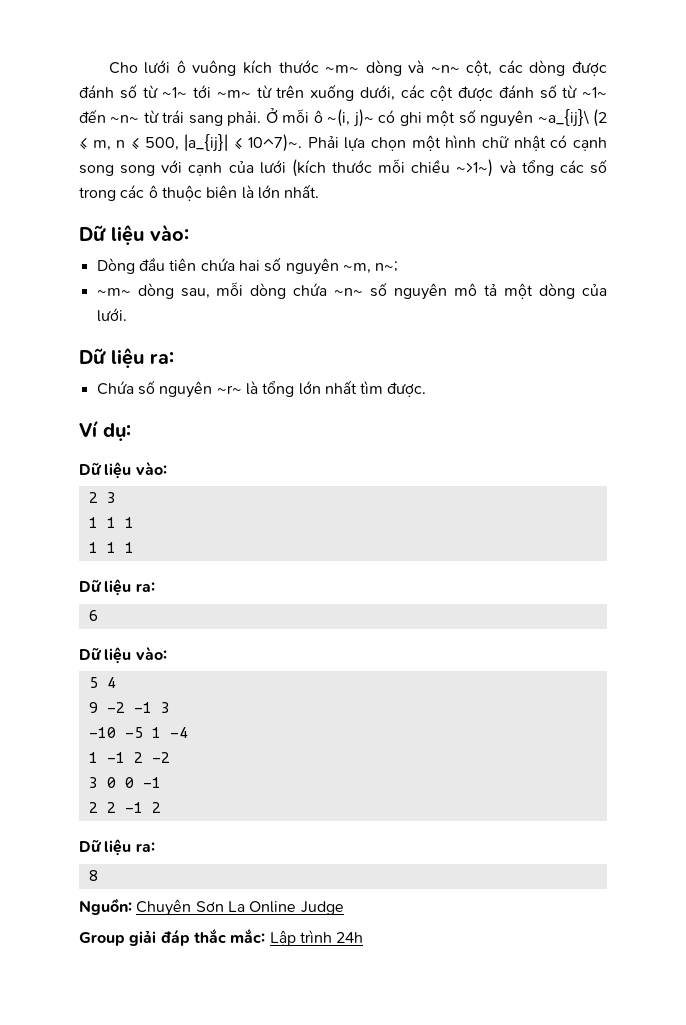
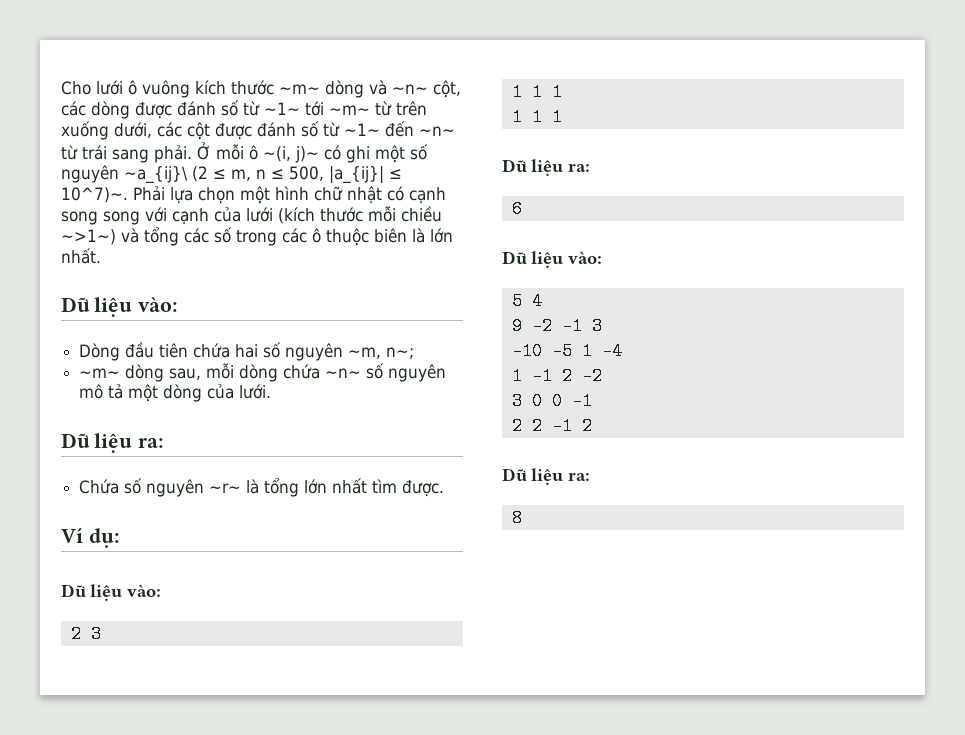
[79,898,344,916] [79,928,364,946] // Nguồn: Chuyên Sơn La Online Judge // Group giải đáp thắc mắc: Lập trình 24h -> (522, 518) none

